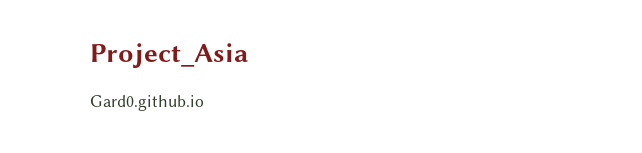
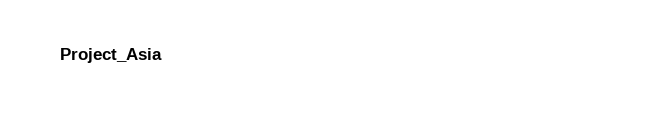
[90,95,204,111] // Gard0.github.io -> (162, 55) none

